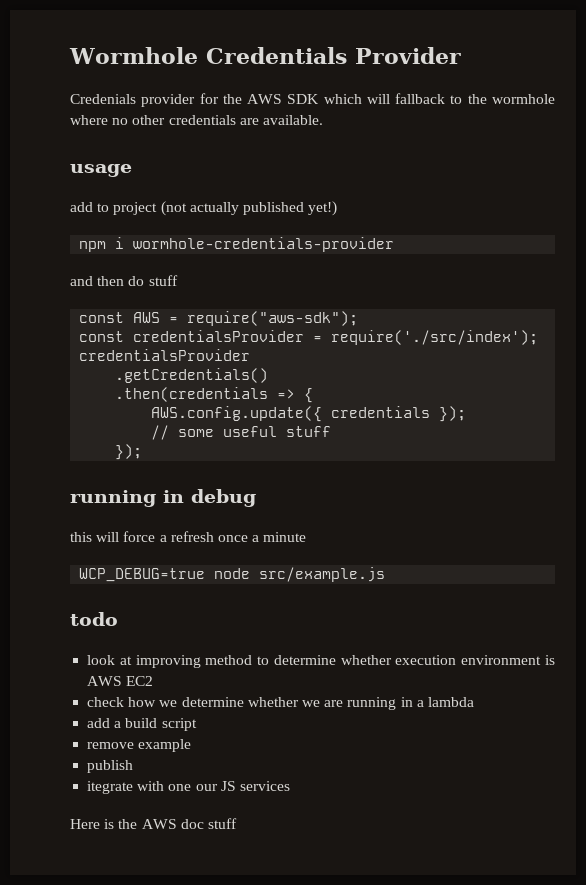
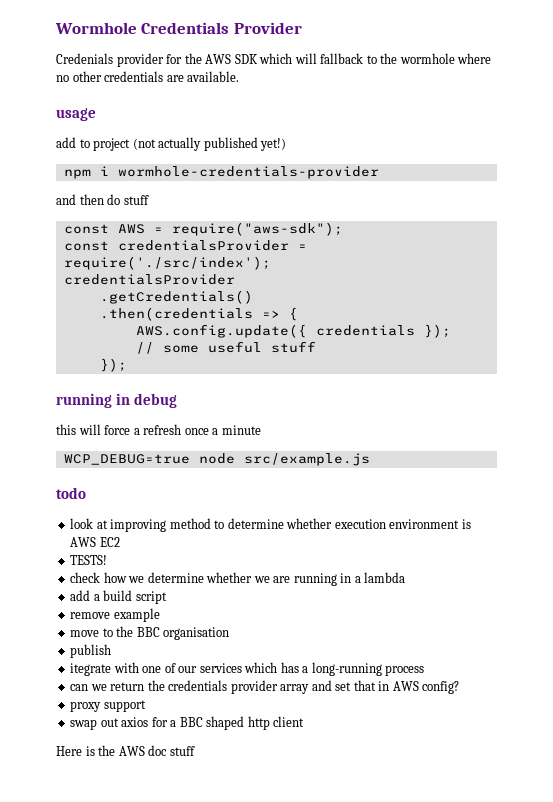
(154, 681) none -> [70,555,108,565] // TESTS!
(192, 745) none -> [70,626,230,640] // move to the BBC organisation
[195,781,236,791] our JS -> [164,663,198,673] of our
(290, 786) none -> [244,662,425,676] [70,680,460,694] [70,700,146,712] [70,716,305,730] which has a long-running process // can we return the credentials provider array and set that in AWS config? // proxy support // swap out axios for a BBC shaped http client

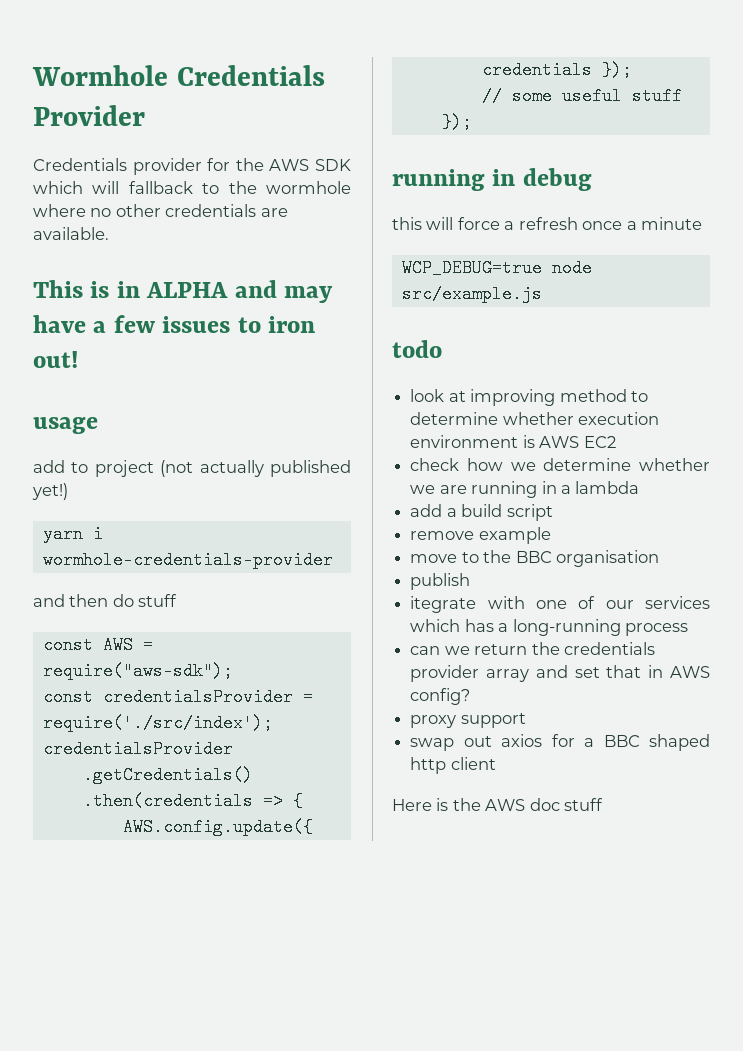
[56,53,113,64] Credenials -> [33,158,127,171] Credentials
(240, 76) none -> [33,280,334,303] [33,315,316,333] [33,351,78,368] // This is in ALPHA and may have a few issues to iron out!
[63,169,91,179] npm -> [42,525,83,543] yarn
[70,555,108,565] // TESTS! -> (616, 442) none

